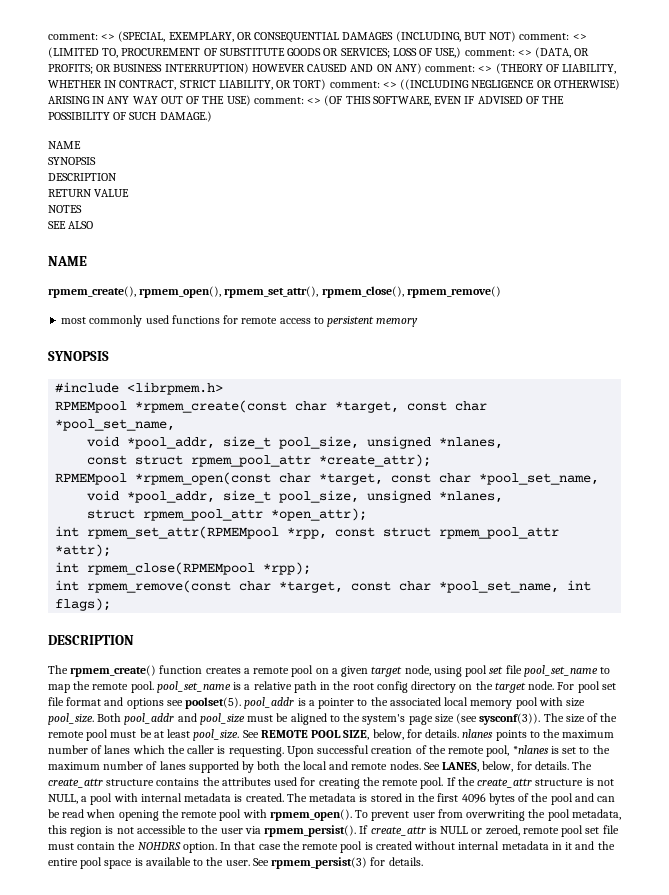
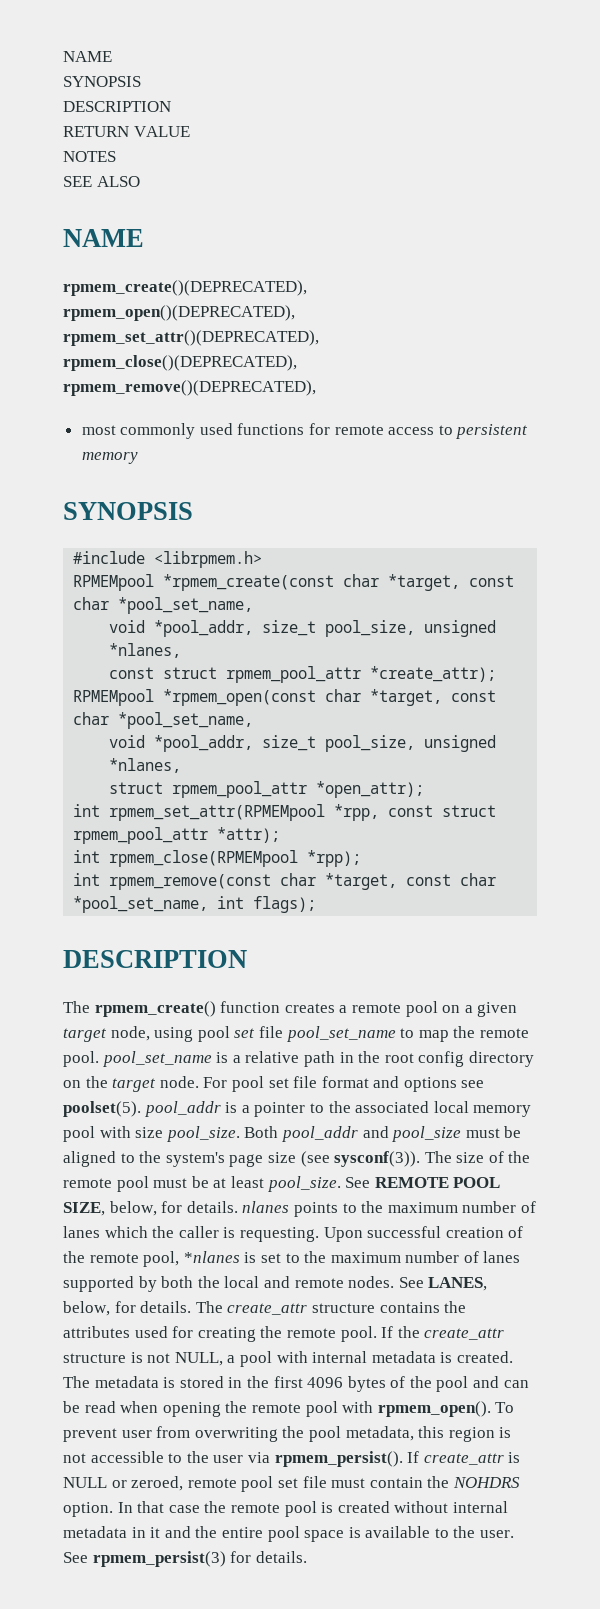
[48,31,587,43] [48,47,590,58] [48,63,617,74] [48,79,620,90] [48,95,565,106] [48,111,212,122] comment: <> (SPECIAL, EXEMPLARY, OR CONSEQUENTIAL DAMAGES (INCLUDING, BUT NOT) comment: <> (LIMITED TO, PROCUREMENT OF SUBSTITUTE GOODS OR SERVICES; LOSS OF USE,) comment: <> (DATA, OR PROFITS; OR BUSINESS INTERRUPTION) HOWEVER CAUSED AND ON ANY) comment: <> (THEORY OF LIABILITY, WHETHER IN CONTRACT, STRICT LIABILITY, OR TORT) comment: <> ((INCLUDING NEGLIGENCE OR OTHERWISE) ARISING IN ANY WAY OUT OF THE USE) comment: <> (OF THIS SOFTWARE, EVEN IF ADVISED OF THE POSSIBILITY OF SUCH DAMAGE.) // -> (63, 56) none
[48,286,501,298] rpmem_create(), rpmem_open(), rpmem_set_attr(), rpmem_close(), rpmem_remove() -> [63,280,307,296] [63,305,295,321] [63,330,319,346] [63,355,297,371] [63,380,316,396] rpmem_create()(DEPRECATED), rpmem_open()(DEPRECATED), rpmem_set_attr()(DEPRECATED), rpmem_close()(DEPRECATED), rpmem_remove()(DEPRECATED),

